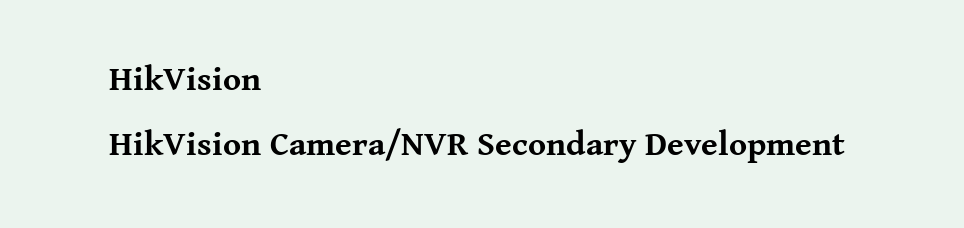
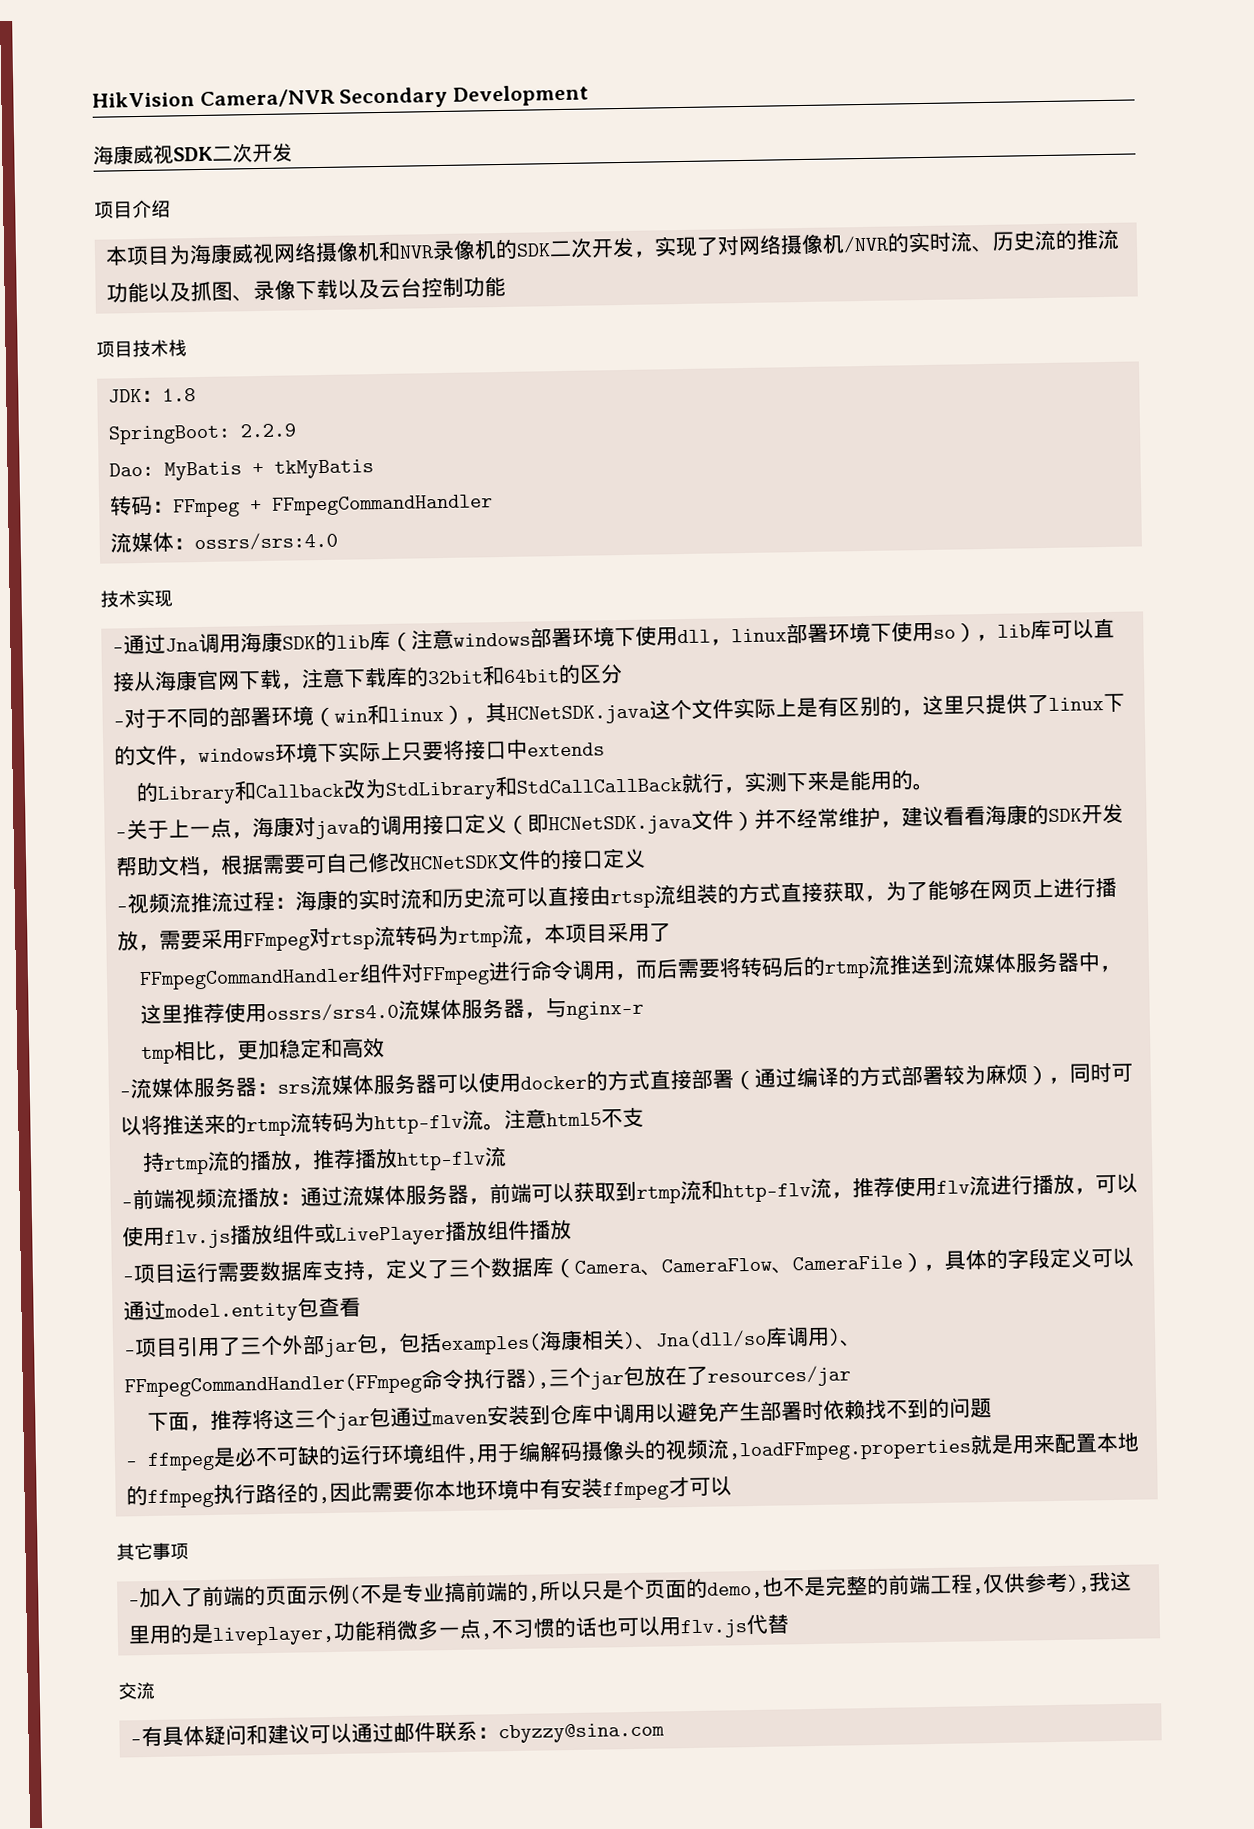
[109,64,261,90] [109,129,261,155] HikVision // HikVision -> [92,91,195,108] HikVision
(846, 146) none -> [93,142,293,165] [94,199,171,219] [104,228,1120,266] [105,275,506,303] [96,339,187,358] [107,388,196,403] [107,423,297,445] [108,459,374,481] [108,494,493,518] [109,531,338,553] [100,589,173,608] [111,618,1115,655] [111,664,623,693] [112,693,1125,729] [113,738,605,767] [135,769,934,805] [114,803,1124,840] [114,848,646,877] [115,877,1117,915] [116,922,671,952] [138,951,1122,991] [139,998,644,1025] [140,1037,385,1065] [118,1062,1133,1099] [119,1107,644,1137] [141,1146,507,1175] [120,1173,1138,1210] [121,1219,572,1249] [121,1247,1134,1284] [122,1296,361,1323] [123,1326,862,1358] [123,1365,851,1398] [146,1397,992,1432] [124,1431,1139,1472] [125,1476,732,1509] [116,1542,189,1561] [127,1570,1132,1609] [127,1614,789,1646] [118,1681,155,1700] [129,1721,665,1747] // 海康威视SDK二次开发 // 项目介绍 // 本项目为海康威视网络摄像机和NVR录像机的SDK二次开发，实现了对网络摄像机/NVR的实时流、历史流的推流功能以及抓图、录像下载以及云台控制功能 // 项目技术栈 // JDK：1.8 // SpringBoot: 2.2.9 // Dao: MyBatis + tkMyBatis // 转码：FFmpeg + FFmpegCommandHandler // 流媒体：ossrs/srs:4.0 // 技术实现 // -通过Jna调用海康SDK的lib库（注意windows部署环境下使用dll，linux部署环境下使用so），lib库可以直接从海康官网下载，注意下载库的32bit和64bit的区分 // -对于不同的部署环境（win和linux），其HCNetSDK.java这个文件实际上是有区别的，这里只提供了linux下的文件，windows环境下实际上只要将接口中extends // 的Library和Callback改为StdLibrary和StdCallCallBack就行，实测下来是能用的。 // -关于上一点，海康对java的调用接口定义（即HCNetSDK.java文件）并不经常维护，建议看看海康的SDK开发帮助文档，根据需要可自己修改HCNetSDK文件的接口定义 // -视频流推流过程：海康的实时流和历史流可以直接由rtsp流组装的方式直接获取，为了能够在网页上进行播放，需要采用FFmpeg对rtsp流转码为rtmp流，本项目采用了 // FFmpegCommandHandler组件对FFmpeg进行命令调用，而后需要将转码后的rtmp流推送到流媒体服务器中，这里推荐使用ossrs/srs4.0流媒体服务器，与nginx-r // tmp相比，更加稳定和高效 // -流媒体服务器：srs流媒体服务器可以使用docker的方式直接部署（通过编译的方式部署较为麻烦），同时可以将推送来的rtmp流转码为http-flv流。注意html5不支 // 持rtmp流的播放，推荐播放http-flv流 // -前端视频流播放：通过流媒体服务器，前端可以获取到rtmp流和http-flv流，推荐使用flv流进行播放，可以使用flv.js播放组件或LivePlayer播放组件播放 // -项目运行需要数据库支持，定义了三个数据库（Camera、CameraFlow、CameraFile），具体的字段定义可以通过model.entity包查看 // -项目引用了三个外部jar包，包括examples(海康相关)、Jna(dll/so库调用)、FFmpegCommandHandler(FFmpeg命令执行器),三个jar包放在了resources/jar // 下面，推荐将这三个jar包通过maven安装到仓库中调用以避免产生部署时依赖找不到的问题 // - ffmpeg是必不可缺的运行环境组件,用于编解码摄像头的视频流,loadFFmpeg.properties就是用来配置本地的ffmpeg执行路径的,因此需要你本地环境中有安装ffmpeg才可以 // 其它事项 // -加入了前端的页面示例(不是专业搞前端的,所以只是个页面的demo,也不是完整的前端工程,仅供参考),我这里用的是liveplayer,功能稍微多一点,不习惯的话也可以用flv.js代替 // 交流 // -有具体疑问和建议可以通过邮件联系：cbyzzy@sina.com

